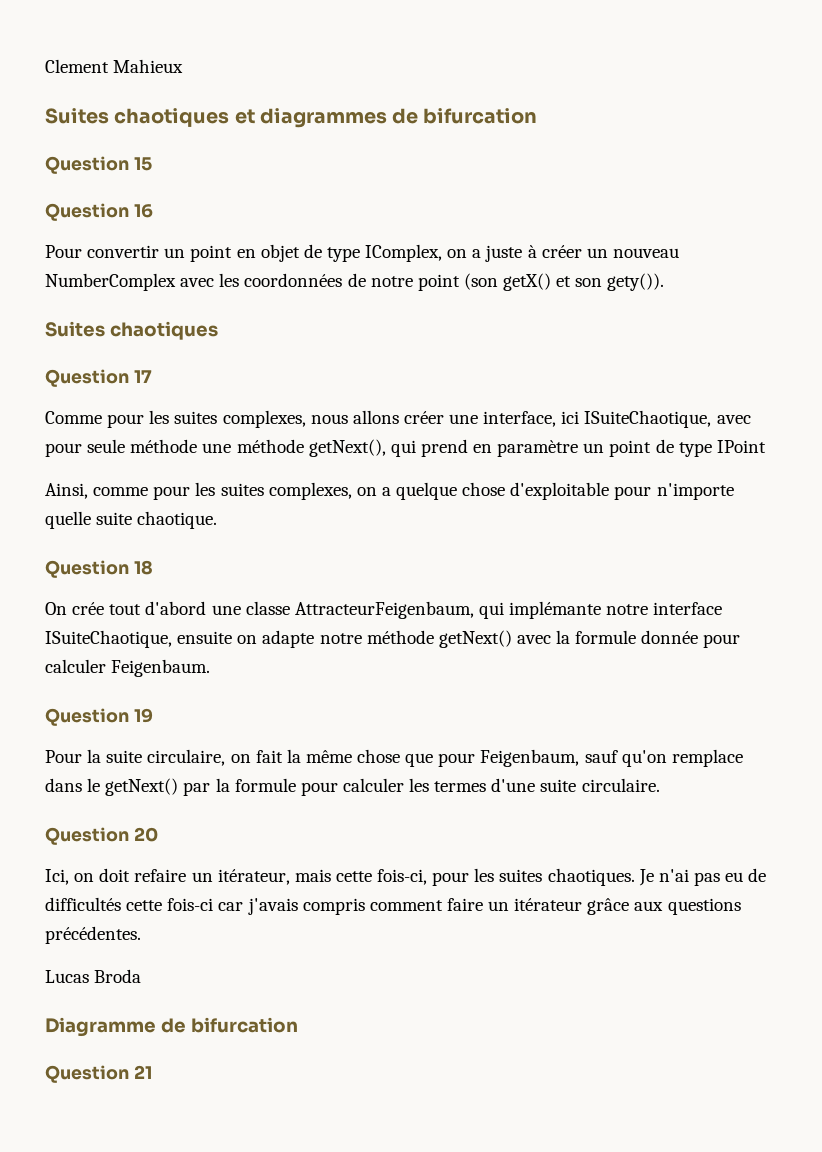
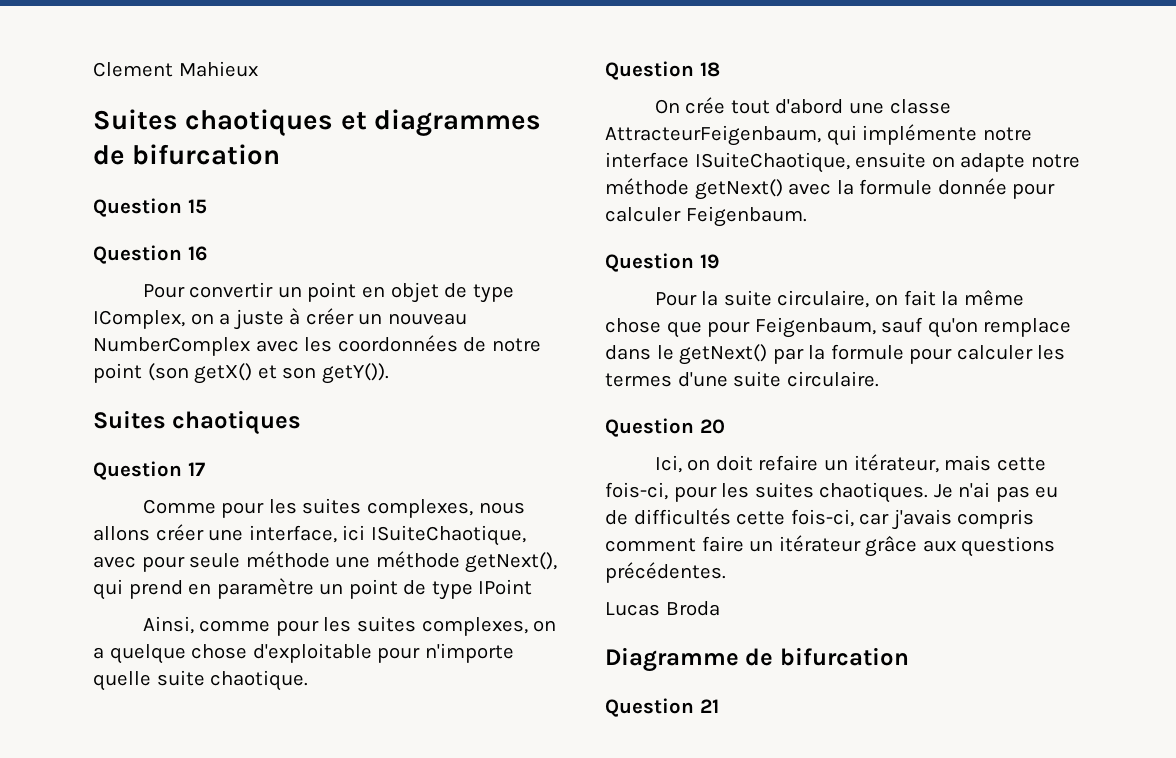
[607,273,665,291] gety()). -> [321,363,389,384] getY()).
[509,601,602,619] implémante -> [862,124,978,145] implémente
[167,898,214,911] fois-ci -> [790,509,854,527] fois-ci,

